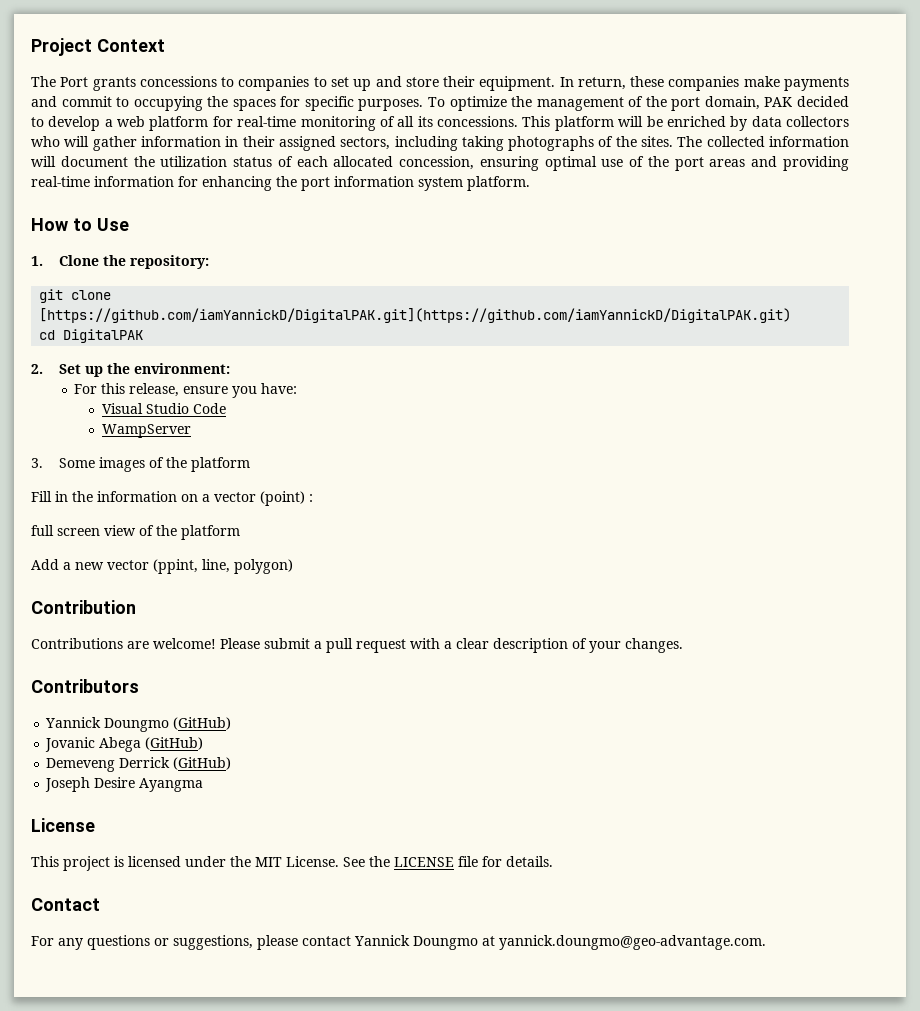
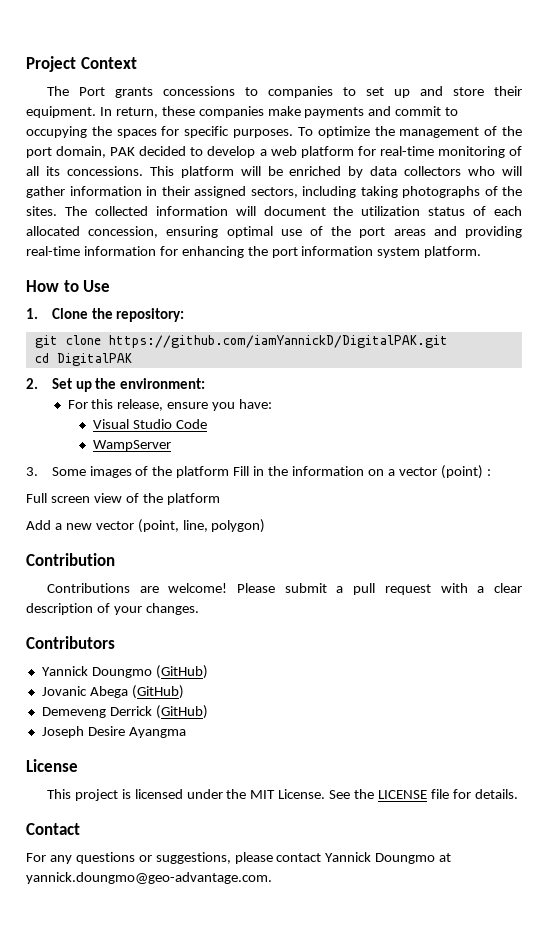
[39,308,792,323] [https://github.com/iamYannickD/DigitalPAK.git](https://github.com/iamYannickD/DigitalPAK.git) -> [108,335,448,348] https://github.com/iamYannickD/DigitalPAK.git
(250, 464) // -> (230, 472) none
[31,525,54,536] full -> [26,493,47,503] Full
[153,559,198,574] (ppint, -> [137,519,179,533] (point,

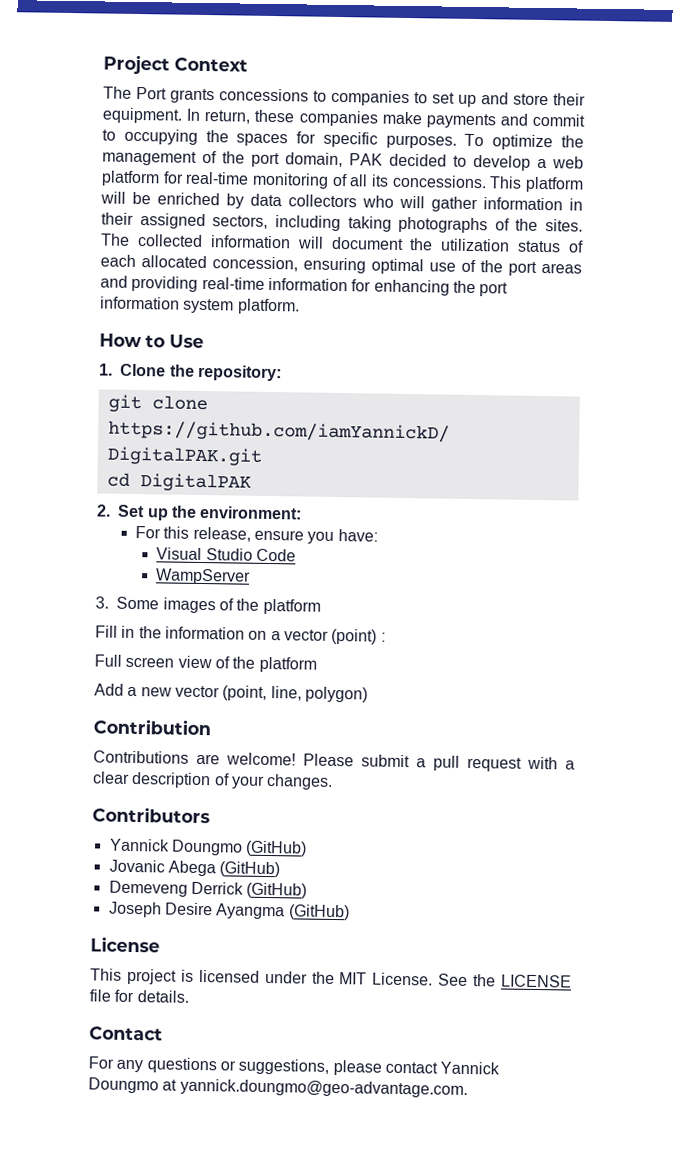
(230, 472) none -> (321, 606) //
(186, 732) none -> [288,904,350,921] (GitHub)

